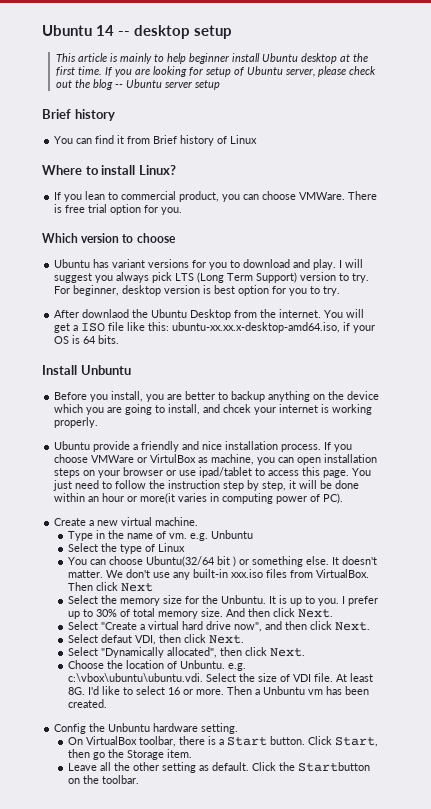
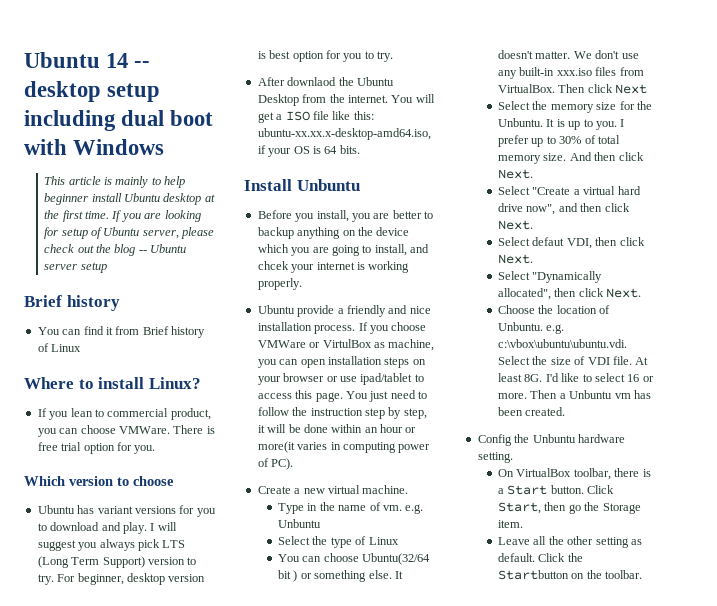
(233, 32) none -> [24,110,214,131] [24,139,165,155] including dual boot with Windows

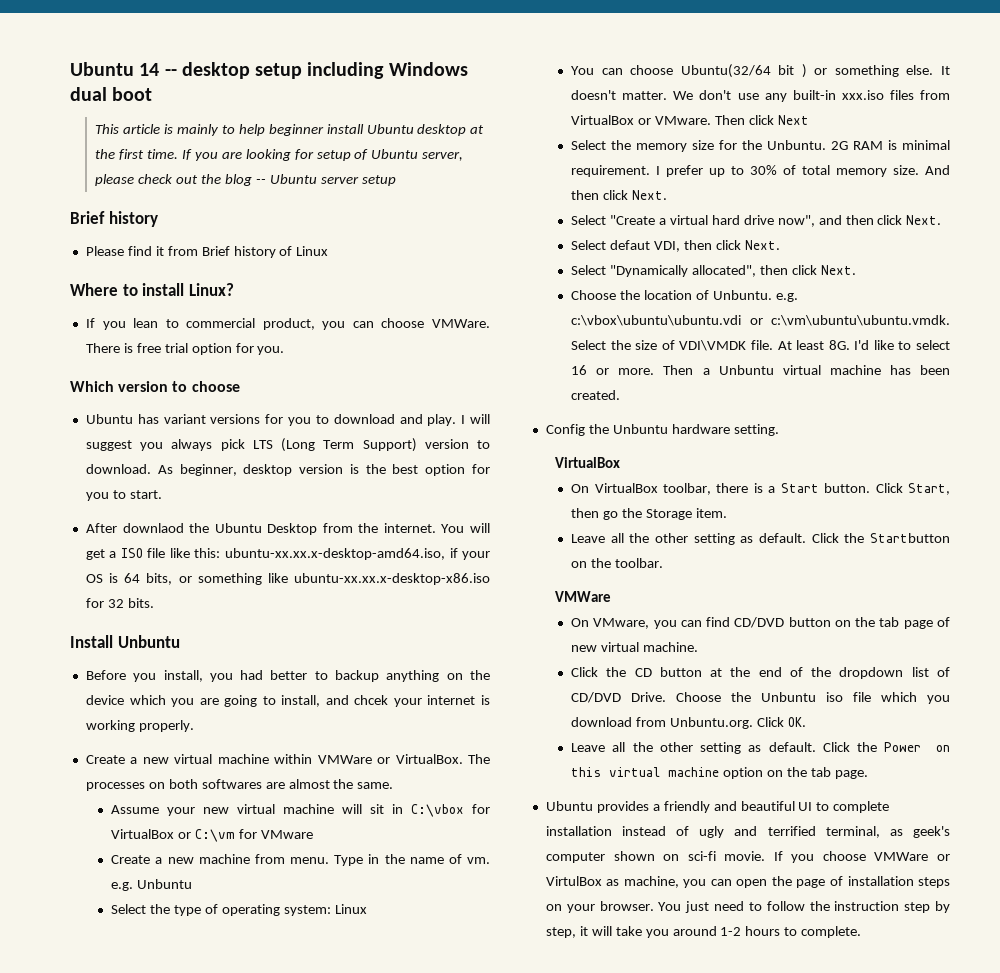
(116, 120) none -> [388,62,468,76] Windows
[24,139,165,155] with Windows -> (153, 94) none
[37,327,82,335] You can -> [85,246,124,256] Please
[37,574,76,585] try. For -> [85,464,173,474] download. As
(266, 55) none -> [365,464,386,474] the
[377,51,393,62] try. -> [129,490,162,499] start.
(338, 150) none -> [146,573,491,585] [85,598,124,608] bits, or something like ubuntu-xx.xx.x-desktop-x86.iso for 32
[373,213,390,219] are -> [240,670,264,680] had
[257,305,431,317] [257,322,427,334] [257,339,435,351] [257,356,426,368] [257,373,424,385] [257,390,427,402] [257,407,427,419] [257,424,417,433] [257,441,431,453] [257,458,294,470] [257,485,409,494] Ubuntu provide a friendly and nice installation process. If you choose VMWare or VirtulBox as machine, you can open installation steps on your browser or use ipad/tablet to access this page. You just need to follow the instruction step by step, it will be done within an hour or more(it varies in computing power of PC). // Create a new virtual machine. // -> [85,754,490,764] [85,779,394,791] [111,804,491,817] [111,829,313,842] [111,854,330,864] Create a new virtual machine within VMWare or VirtualBox. The processes on both softwares are almost the same. // Assume your new virtual machine will sit in C:\vbox for VirtualBox or C:\vm for VMware // Create a new machine from menu.
(367, 540) none -> [221,904,331,916] operating system:
[498,84,556,93] VirtualBox. -> [571,115,712,125] VirtualBox or VMware.
[546,119,617,130] It is up to you. -> [831,140,950,150] [571,165,651,177] 2G RAM is minimal requirement.
[498,339,628,348] c:\vbox\ubuntu\ubuntu.vdi. -> [571,315,950,326] c:\vbox\ubuntu\ubuntu.vdi or c:\vm\ubuntu\ubuntu.vmdk.
[587,357,610,365] VDI -> [679,340,747,351] VDI\VMDK
[614,393,631,399] vm -> [782,365,881,375] virtual machine
(513, 457) none -> [555,457,621,468] // VirtualBox
(643, 574) none -> [555,591,612,602] [571,617,951,629] [571,642,699,652] [571,667,950,679] [571,692,950,704] [571,717,806,729] [571,742,950,754] [571,767,868,779] [545,801,890,813] [545,826,950,838] [545,851,950,863] [545,876,950,888] [545,901,950,913] [545,926,862,938] // VMWare // On VMware, you can find CD/DVD button on the tab page of new virtual machine. // Click the CD button at the end of the dropdown list of CD/DVD Drive. Choose the Unbuntu iso file which you download from Unbuntu.org. Click OK. // Leave all the other setting as default. Click the Power on this virtual machine option on the tab page. // Ubuntu provides a friendly and beautiful UI to complete installation instead of ugly and terrified terminal, as geek's computer shown on sci-fi movie. If you choose VMWare or VirtulBox as machine, you can open the page of installation steps on your browser. You just need to follow the instruction step by step, it will take you around 1-2 hours to complete.

